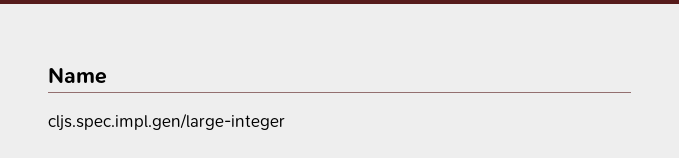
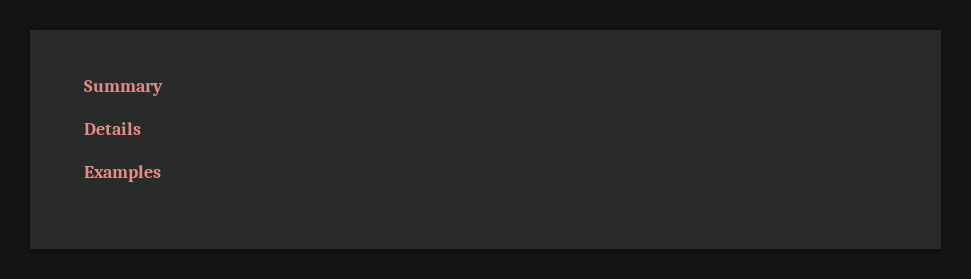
[48,67,107,84] [48,113,285,131] Name // cljs.spec.impl.gen/large-integer -> [84,80,163,96] [84,122,141,135] [84,165,161,182] Summary // Details // Examples

